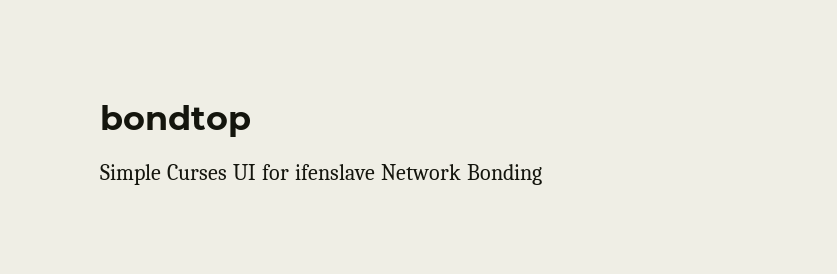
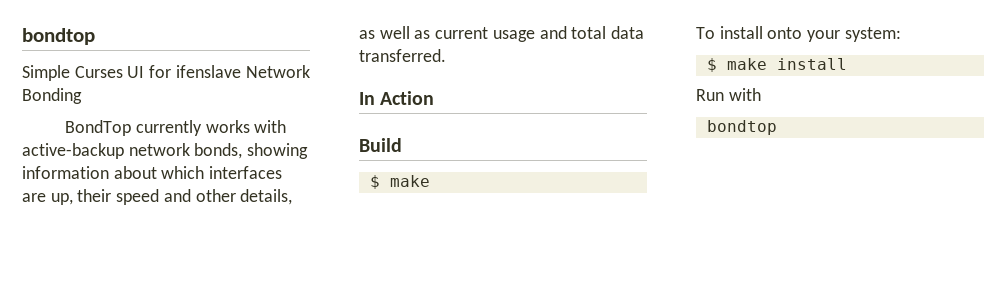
(542, 174) none -> [65,120,287,136] [22,143,309,159] [22,166,283,179] [22,189,293,205] [359,26,645,42] [359,49,446,62] [359,91,435,105] [359,138,402,152] [369,175,430,189] [696,26,901,42] [706,58,847,72] [696,88,761,101] [706,120,777,135] // BondTop currently works with active-backup network bonds, showing information about which interfaces are up, their speed and other details, as well as current usage and total data transferred. // In Action // Build // $ make // To install onto your system: // $ make install // Run with // bondtop

